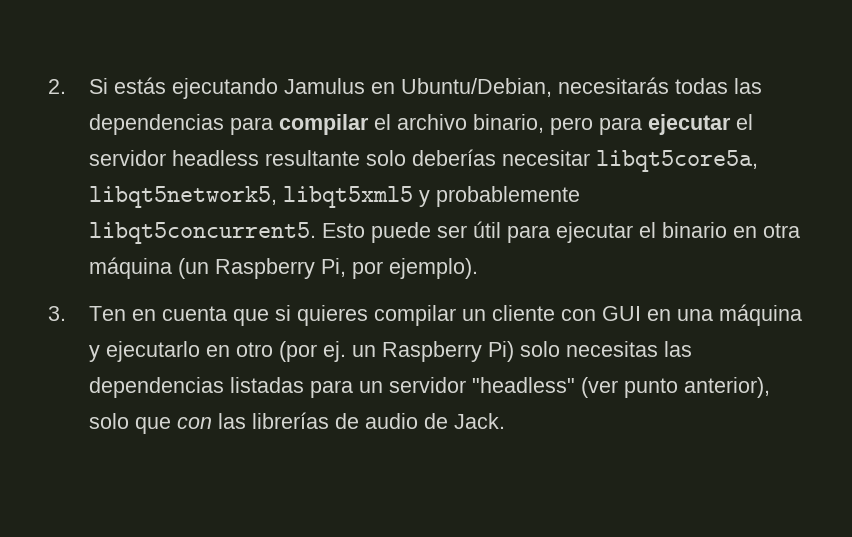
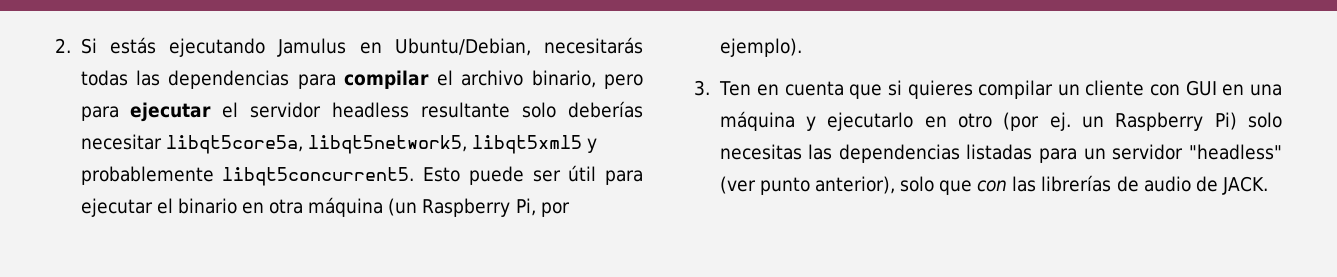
[454,413,506,429] Jack. -> [1221,176,1268,195] JACK.

